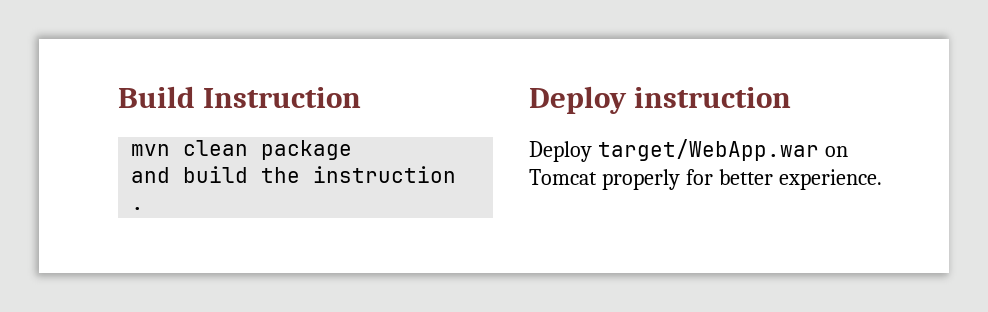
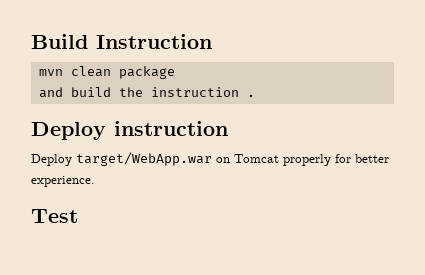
(882, 179) none -> [31,209,78,223] // Test

